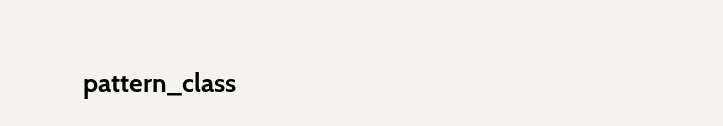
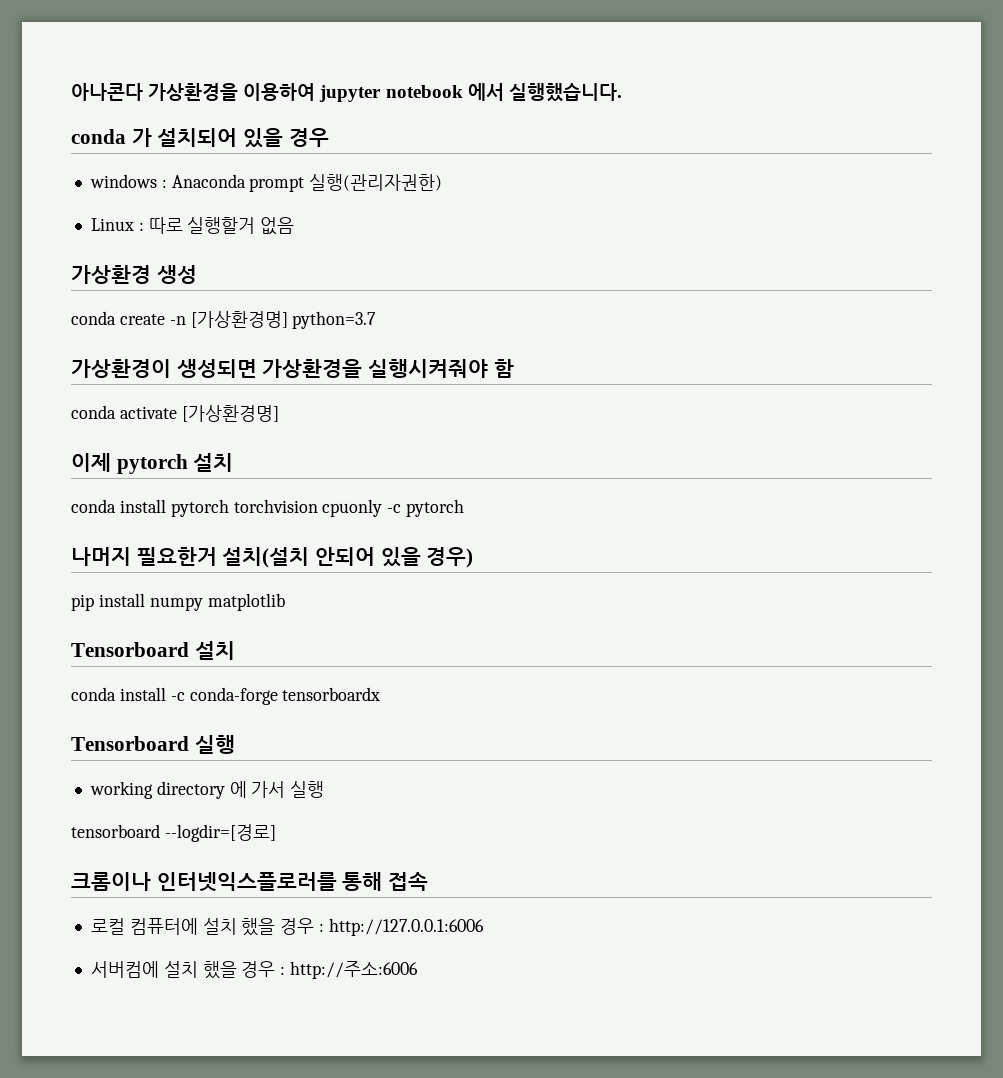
[83,72,236,99] pattern_class -> [71,83,622,102] [71,128,329,148] [89,174,443,192] [90,217,295,235] [71,265,197,284] [71,311,377,329] [71,359,514,378] [71,405,279,422] [71,453,234,474] [71,499,465,517] [71,547,474,568] [71,593,285,611] [71,641,235,660] [71,687,381,705] [71,735,235,754] [89,781,325,799] [71,824,276,842] [71,872,429,892] [90,918,484,936] [90,961,419,979] 아나콘다 가상환경을 이용하여 jupyter notebook 에서 실행했습니다. // conda 가 설치되어 있을 경우 // windows : Anaconda prompt 실행(관리자권한) // Linux : 따로 실행할거 없음 // 가상환경 생성 // conda create -n [가상환경명] python=3.7 // 가상환경이 생성되면 가상환경을 실행시켜줘야 함 // conda activate [가상환경명] // 이제 pytorch 설치 // conda install pytorch torchvision cpuonly -c pytorch // 나머지 필요한거 설치(설치 안되어 있을 경우) // pip install numpy matplotlib // Tensorboard 설치 // conda install -c conda-forge tensorboardx // Tensorboard 실행 // working directory 에 가서 실행 // tensorboard --logdir=[경로] // 크롬이나 인터넷익스플로러를 통해 접속 // 로컬 컴퓨터에 설치 했을 경우 : http://127.0.0.1:6006 // 서버컴에 설치 했을 경우 : http://주소:6006

